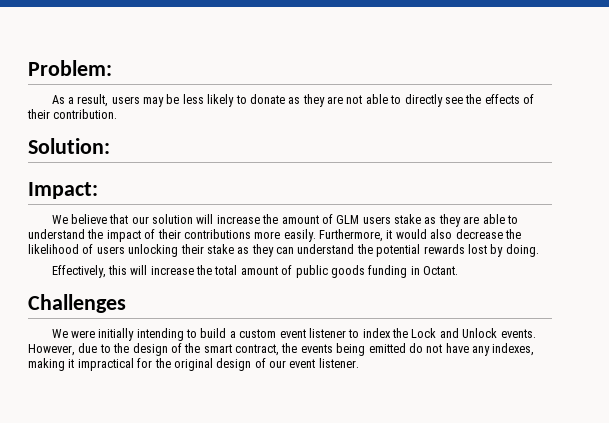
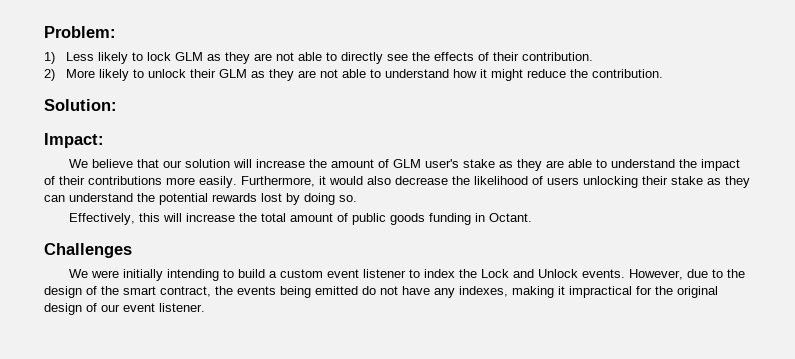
[51,94,285,107] As a result, users may be less likely to donate -> [44,52,204,64] 1) Less likely to lock GLM
(118, 114) none -> [44,69,664,81] // 2) More likely to unlock their GLM as they are not able to understand how it might reduce the contribution.
[362,216,391,224] users -> [425,159,460,168] user's
[505,244,539,257] doing. -> [304,193,357,205] doing so.

